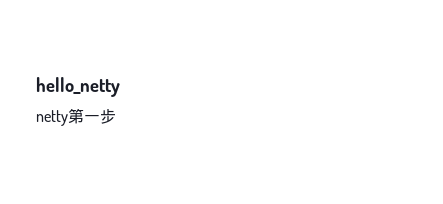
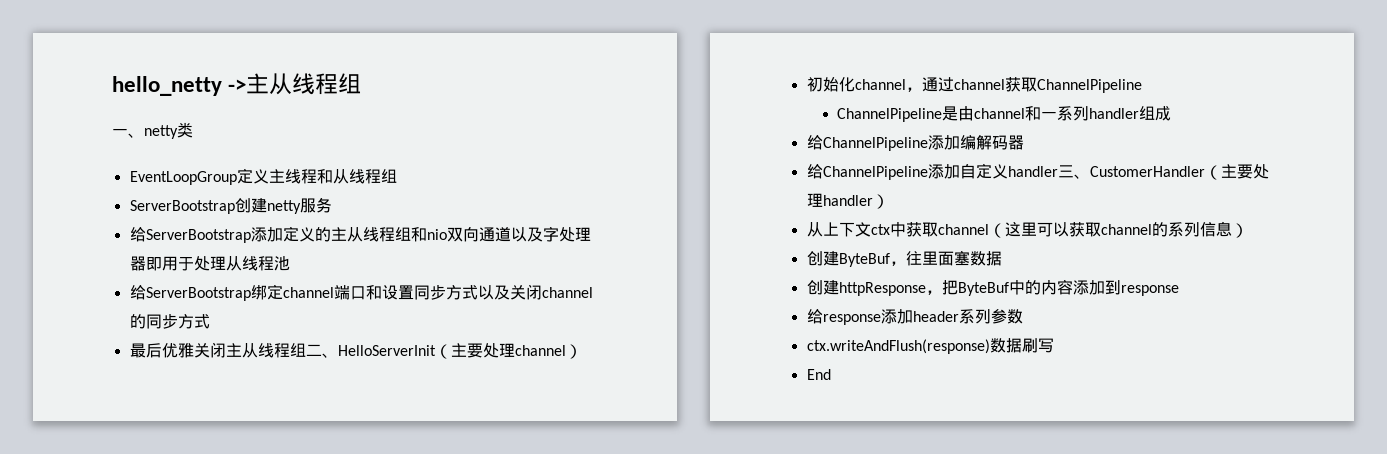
[36,108,116,126] // netty第一步 -> [228,73,362,95] [112,122,193,139] [129,168,397,185] [129,197,332,214] [129,226,591,243] [129,256,290,271] [129,284,593,301] [129,314,210,329] [129,342,582,359] [806,77,1142,93] [837,106,1172,122] [806,134,1024,151] [806,163,1269,180] [806,193,889,209] [806,221,1248,238] [806,250,1002,267] [806,279,1179,296] [806,308,1023,325] [806,338,1054,354] [806,369,831,380] ->主从线程组 // 一、netty类 // EventLoopGroup定义主线程和从线程组 // ServerBootstrap创建netty服务 // 给ServerBootstrap添加定义的主从线程组和nio双向通道以及字处理器即用于处理从线程池 // 给ServerBootstrap绑定channel端口和设置同步方式以及关闭channel的同步方式 // 最后优雅关闭主从线程组二、HelloServerInit（主要处理channel） // 初始化channel，通过channel获取ChannelPipeline // ChannelPipeline是由channel和一系列handler组成 // 给ChannelPipeline添加编解码器 // 给ChannelPipeline添加自定义handler三、CustomerHandler（主要处理handler） // 从上下文ctx中获取channel（这里可以获取channel的系列信息） // 创建ByteBuf，往里面塞数据 // 创建httpResponse，把ByteBuf中的内容添加到response // 给response添加header系列参数 // ctx.writeAndFlush(response)数据刷写 // End

